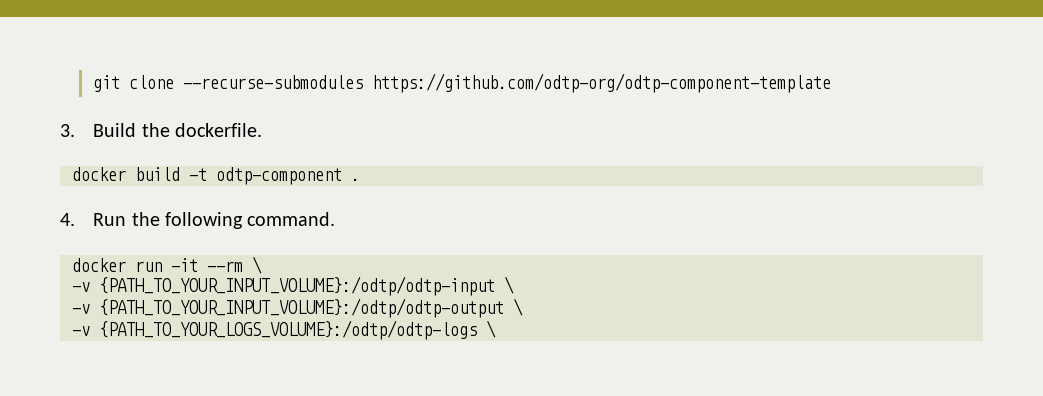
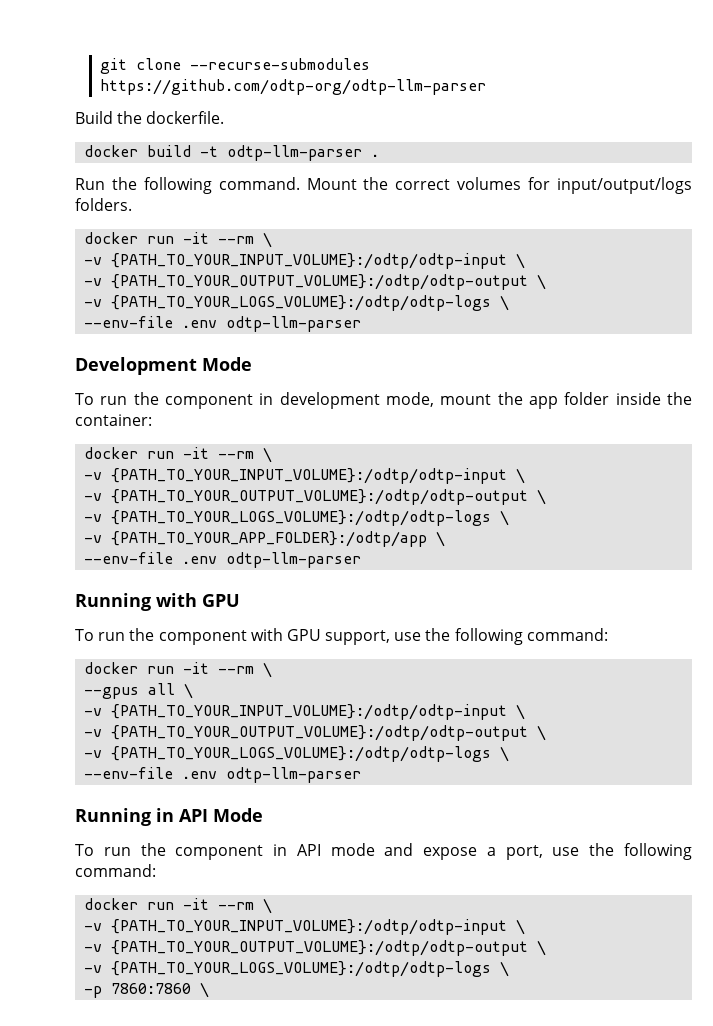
[372,73,832,93] [60,124,75,137] https://github.com/odtp-org/odtp-component-template // 3. -> [100,79,487,95] https://github.com/odtp-org/odtp-llm-parser //
[216,167,342,185] odtp-component -> [227,145,363,161] odtp-llm-parser
[60,213,75,226] 4. -> (380, 155) none
[72,256,262,274] [72,276,514,296] [72,298,523,318] [72,320,496,340] // docker run -it --rm \ // -v {PATH_TO_YOUR_INPUT_VOLUME}:/odtp/odtp-input \ // -v {PATH_TO_YOUR_INPUT_VOLUME}:/odtp/odtp-output \ // -v {PATH_TO_YOUR_LOGS_VOLUME}:/odtp/odtp-logs \ -> [306,177,693,194] [75,198,132,211] [84,232,273,248] [84,253,526,269] [84,274,547,290] [84,295,510,311] [84,316,362,332] [75,357,252,375] [75,392,692,409] [75,414,152,426] [84,447,273,463] [84,468,526,484] [84,489,547,505] [84,510,510,526] [84,531,446,547] [84,552,362,568] [75,593,240,611] [75,628,608,645] [84,662,273,678] [84,683,194,699] [84,704,526,720] [84,725,547,741] [84,746,510,762] [84,767,362,783] [75,808,263,826] [75,843,692,860] [75,864,156,877] [84,898,273,914] [84,919,526,935] [84,940,547,956] [84,961,510,977] [84,982,210,998] Mount the correct volumes for input/output/logs folders. // docker run -it --rm \ // -v {PATH_TO_YOUR_INPUT_VOLUME}:/odtp/odtp-input \ // -v {PATH_TO_YOUR_OUTPUT_VOLUME}:/odtp/odtp-output \ // -v {PATH_TO_YOUR_LOGS_VOLUME}:/odtp/odtp-logs \ // --env-file .env odtp-llm-parser // Development Mode // To run the component in development mode, mount the app folder inside the container: // docker run -it --rm \ // -v {PATH_TO_YOUR_INPUT_VOLUME}:/odtp/odtp-input \ // -v {PATH_TO_YOUR_OUTPUT_VOLUME}:/odtp/odtp-output \ // -v {PATH_TO_YOUR_LOGS_VOLUME}:/odtp/odtp-logs \ // -v {PATH_TO_YOUR_APP_FOLDER}:/odtp/app \ // --env-file .env odtp-llm-parser // Running with GPU // To run the component with GPU support, use the following command: // docker run -it --rm \ // --gpus all \ // -v {PATH_TO_YOUR_INPUT_VOLUME}:/odtp/odtp-input \ // -v {PATH_TO_YOUR_OUTPUT_VOLUME}:/odtp/odtp-output \ // -v {PATH_TO_YOUR_LOGS_VOLUME}:/odtp/odtp-logs \ // --env-file .env odtp-llm-parser // Running in API Mode // To run the component in API mode and expose a port, use the following command: // docker run -it --rm \ // -v {PATH_TO_YOUR_INPUT_VOLUME}:/odtp/odtp-input \ // -v {PATH_TO_YOUR_OUTPUT_VOLUME}:/odtp/odtp-output \ // -v {PATH_TO_YOUR_LOGS_VOLUME}:/odtp/odtp-logs \ // -p 7860:7860 \

